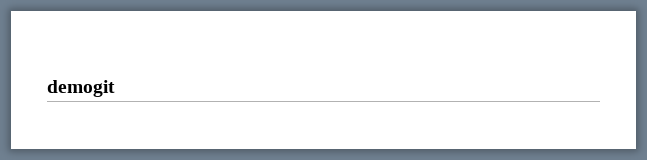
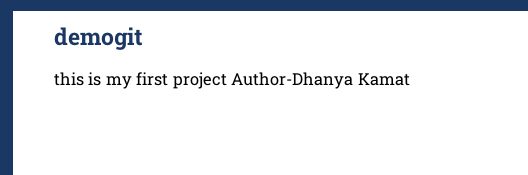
(115, 88) none -> [54,72,410,89] // this is my first project Author-Dhanya Kamat

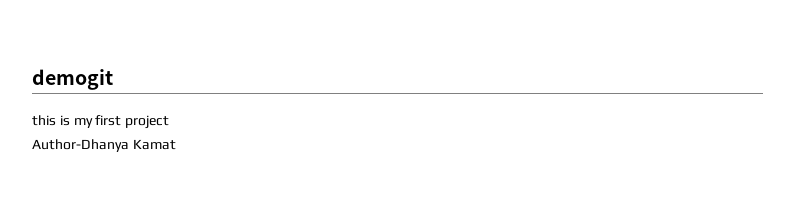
(227, 80) none -> (170, 122) //

